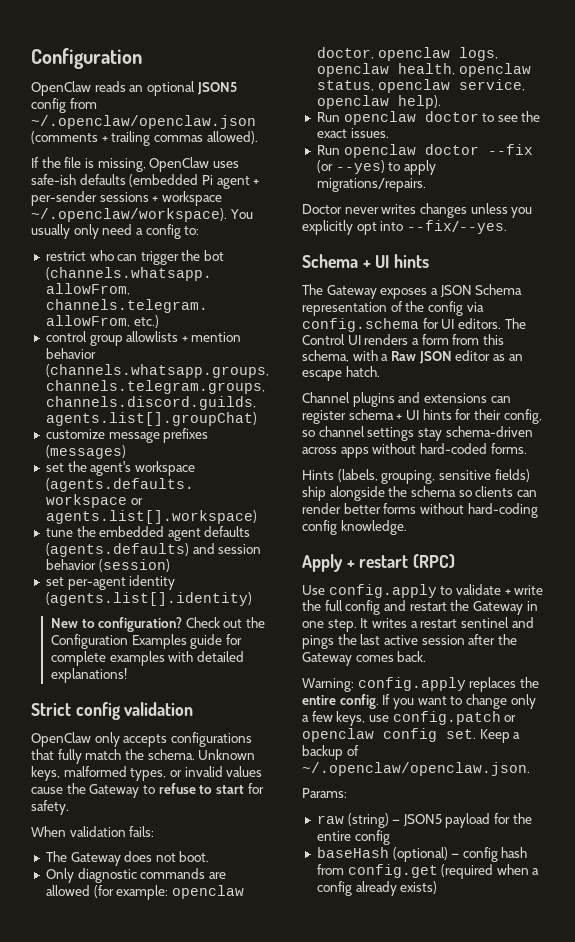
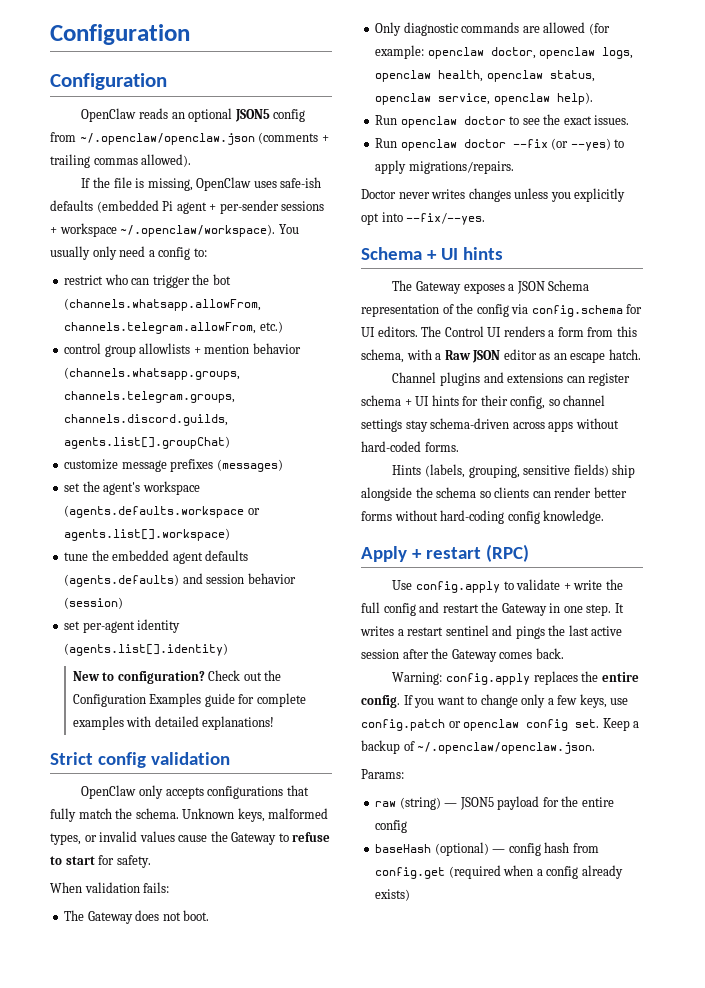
[31,48,142,69] Configuration -> [50,24,190,45] [50,73,167,90] Configuration // Configuration

